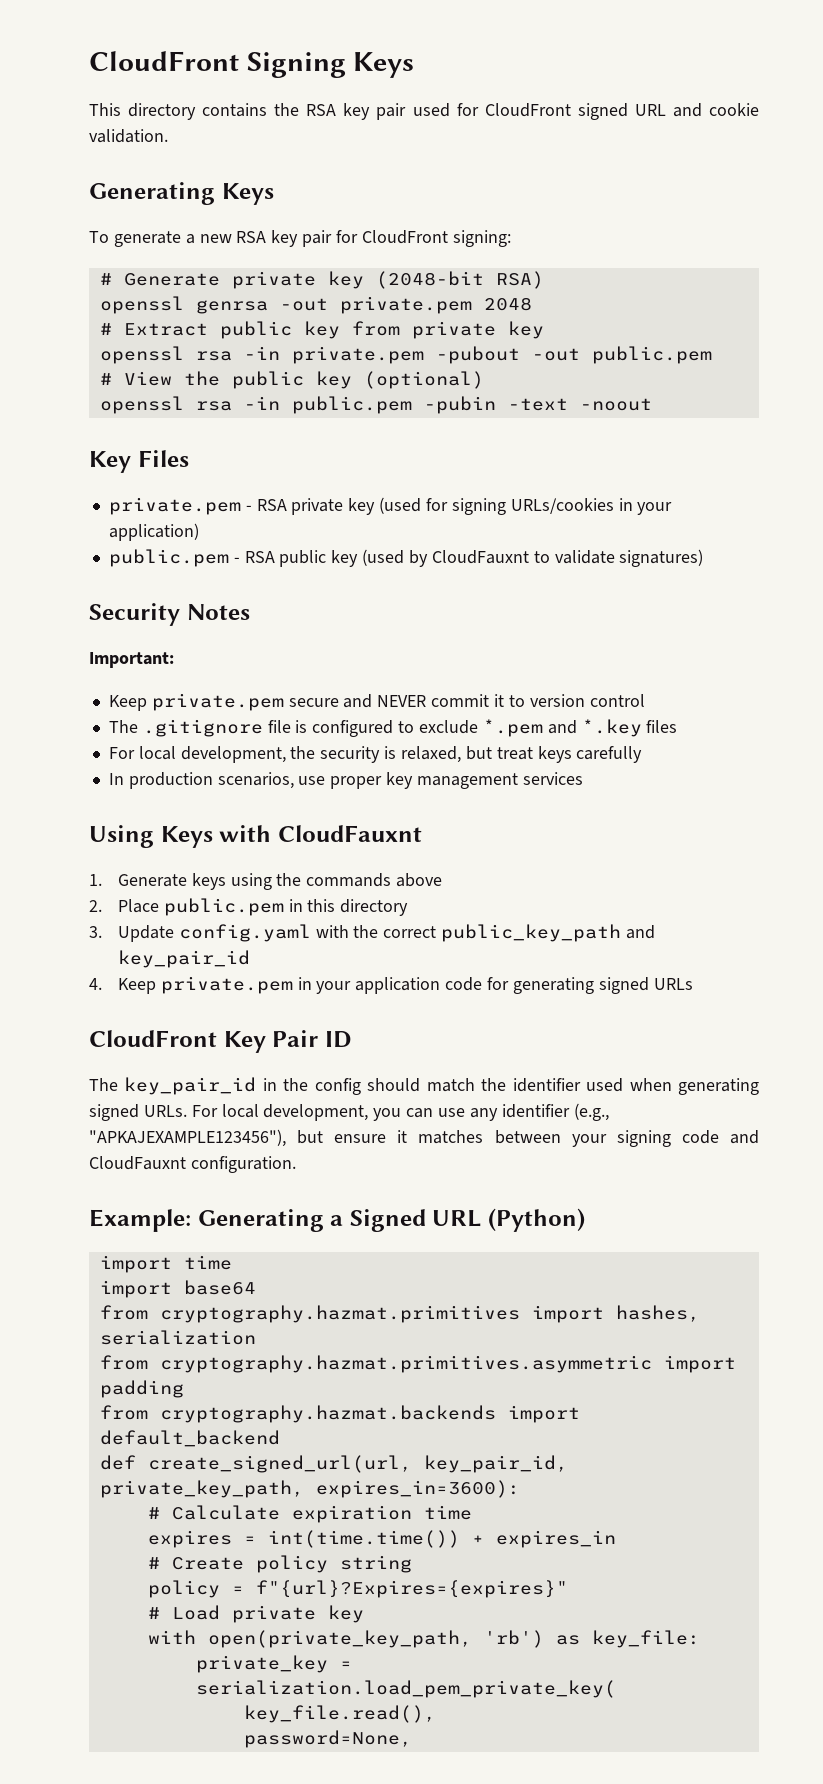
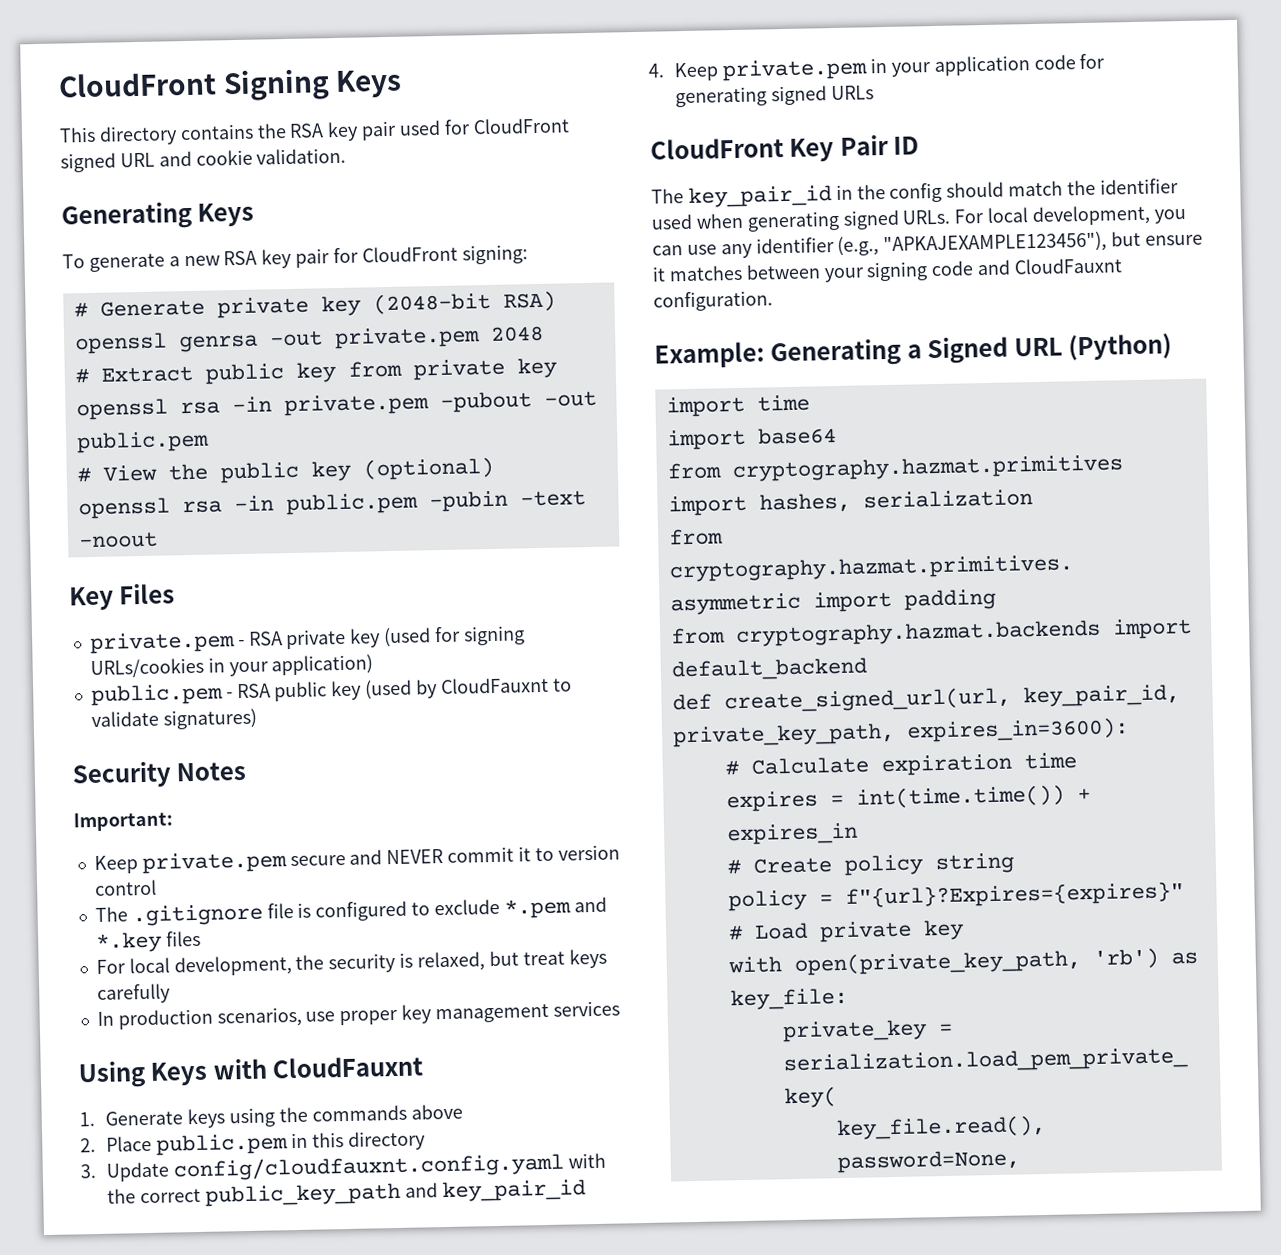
[178,924,311,942] config.yaml -> [173,1152,565,1182] config/cloudfauxnt.config.yaml

